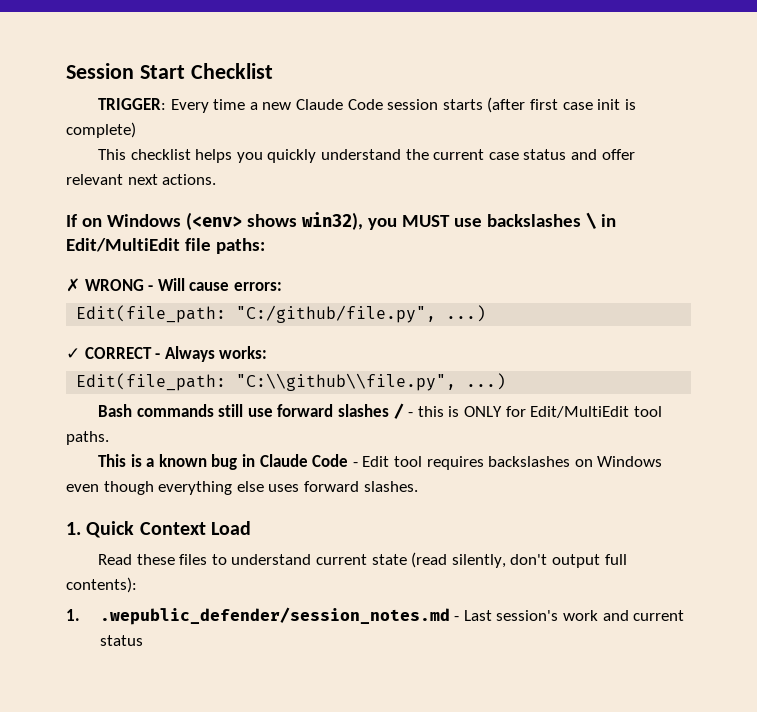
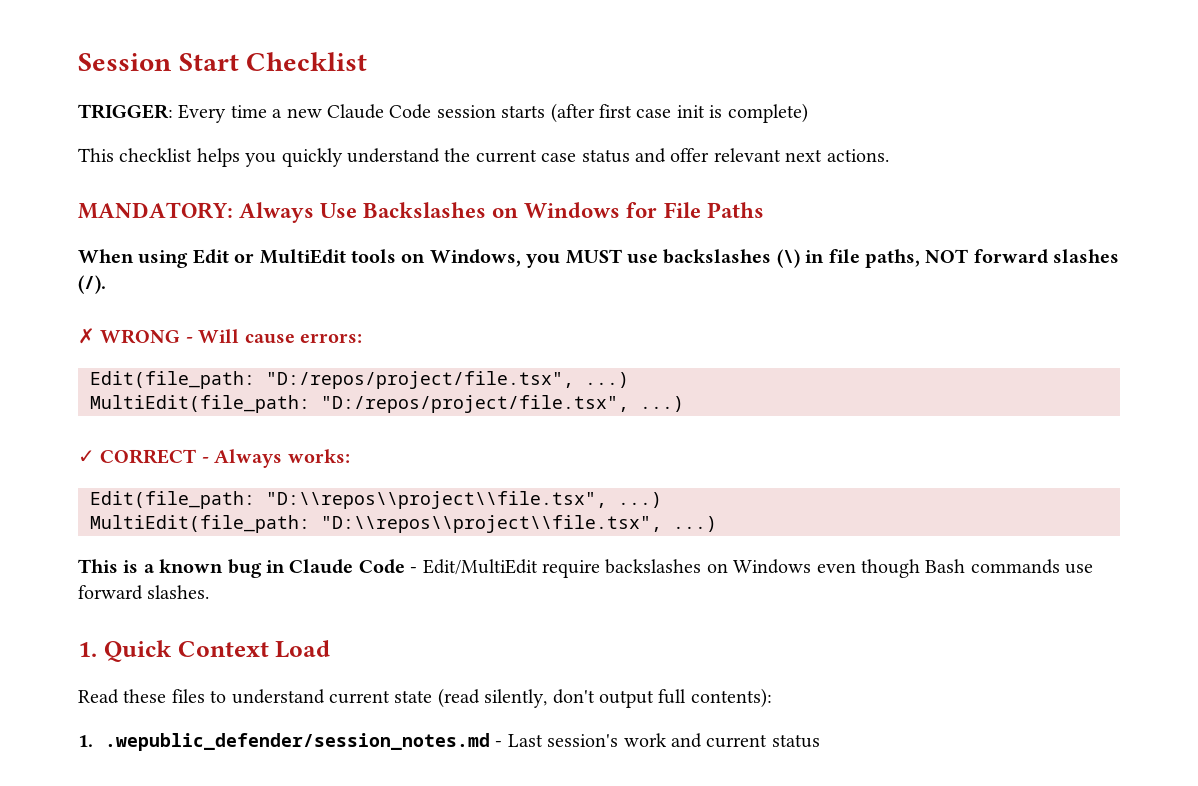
[66,212,616,230] [66,238,265,254] If on Windows (<env> shows win32), you MUST use backslashes \ in Edit/MultiEdit file paths: -> [78,202,764,223] [78,249,1120,268] [78,275,106,294] MANDATORY: Always Use Backslashes on Windows for File Paths // When using Edit or MultiEdit tools on Windows, you MUST use backslashes (\) in file paths, NOT forward slashes (/).
[236,305,437,323] "C:/github/file.py", -> [266,371,629,389] [90,395,629,413] "D:/repos/project/file.tsx", ...) // MultiEdit(file_path: "D:/repos/project/file.tsx",
[236,373,507,391] [98,403,662,419] [66,431,109,445] "C:\\github\\file.py", ...) // Bash commands still use forward slashes / - this is ONLY for Edit/MultiEdit tool paths. -> [266,491,662,509] [90,515,717,533] "D:\\repos\\project\\file.tsx", ...) // MultiEdit(file_path: "D:\\repos\\project\\file.tsx", ...)
[362,456,484,470] Edit tool requires -> [422,559,600,578] Edit/MultiEdit require
[158,481,300,495] everything else uses -> [925,559,1094,574] Bash commands use

